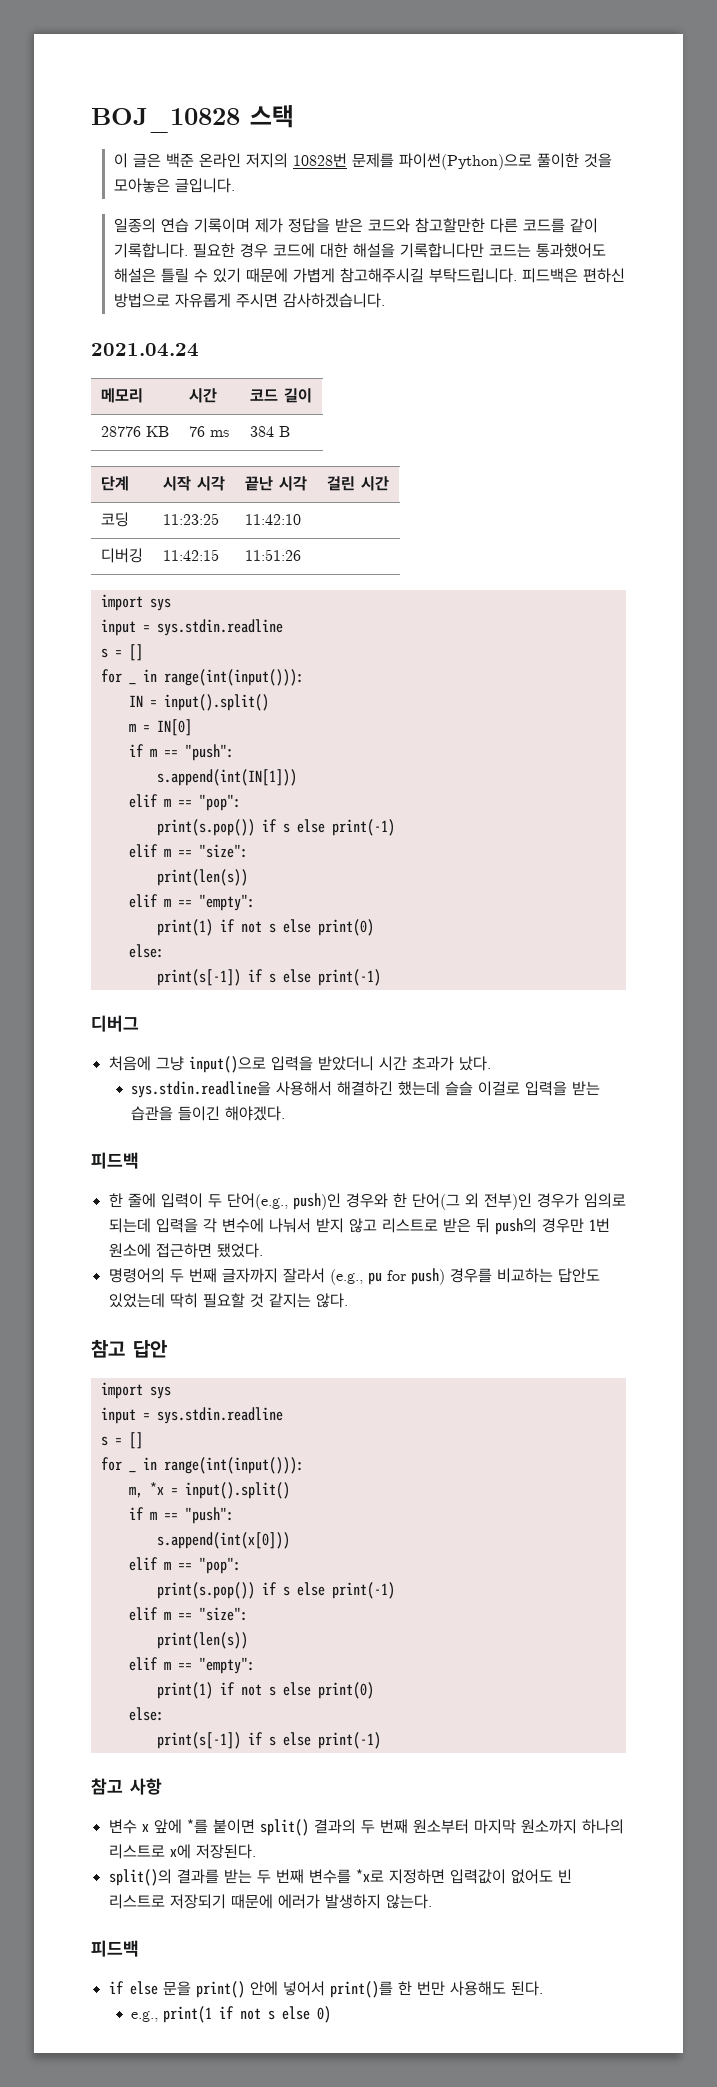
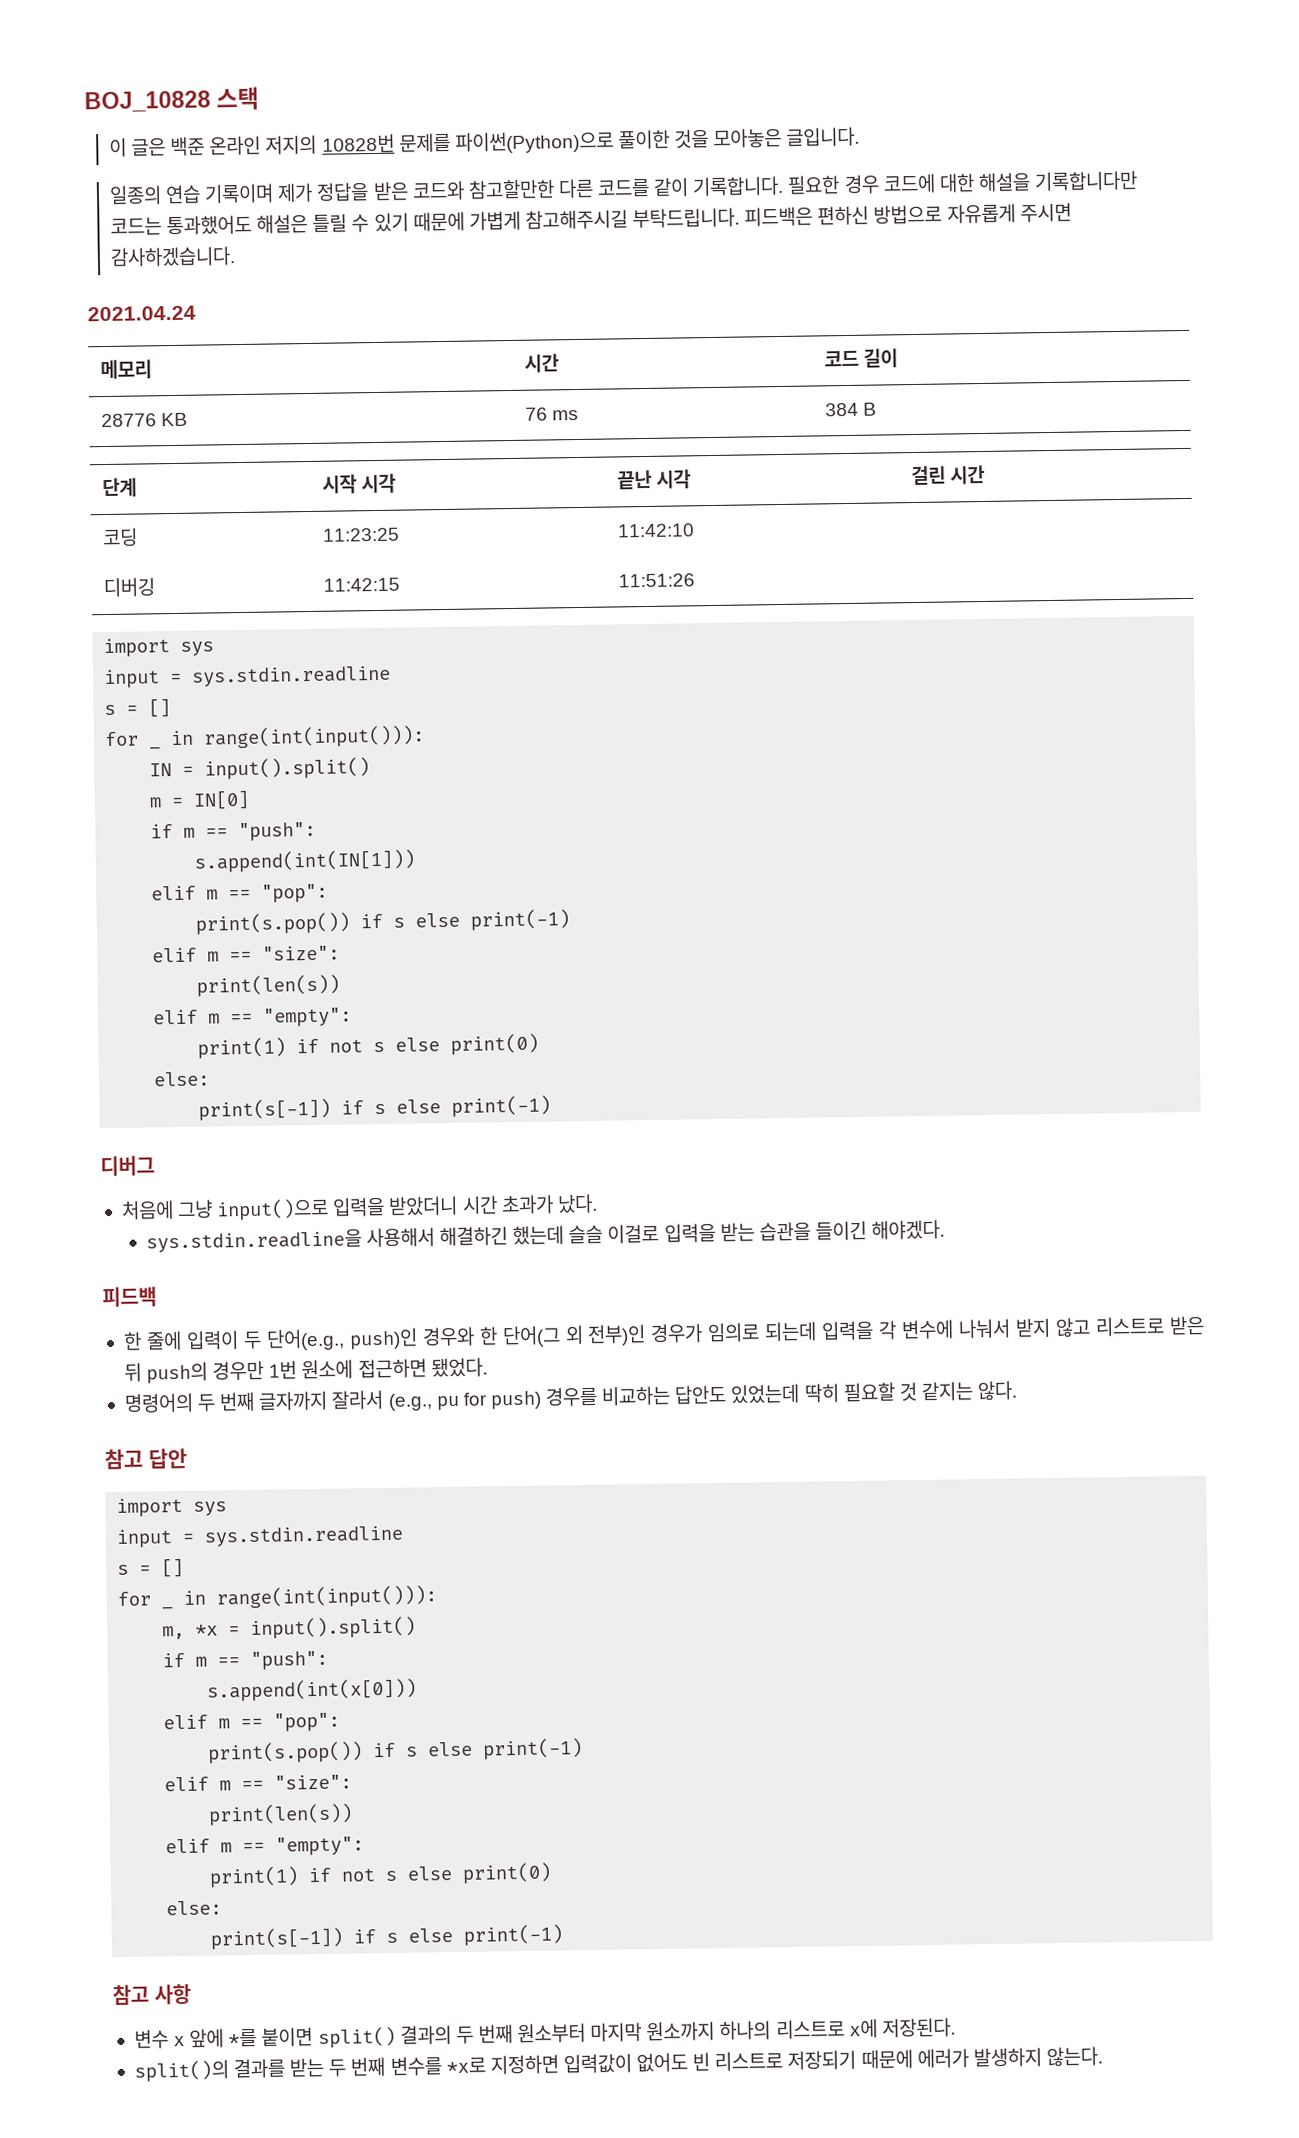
[91,1940,139,1957] [108,1981,543,1998] [131,2006,332,2023] // 피드백 // if else 문을 print() 안에 넣어서 print()를 한 번만 사용해도 된다. // e.g., print(1 if not s else 0) -> (1103, 2056) none

